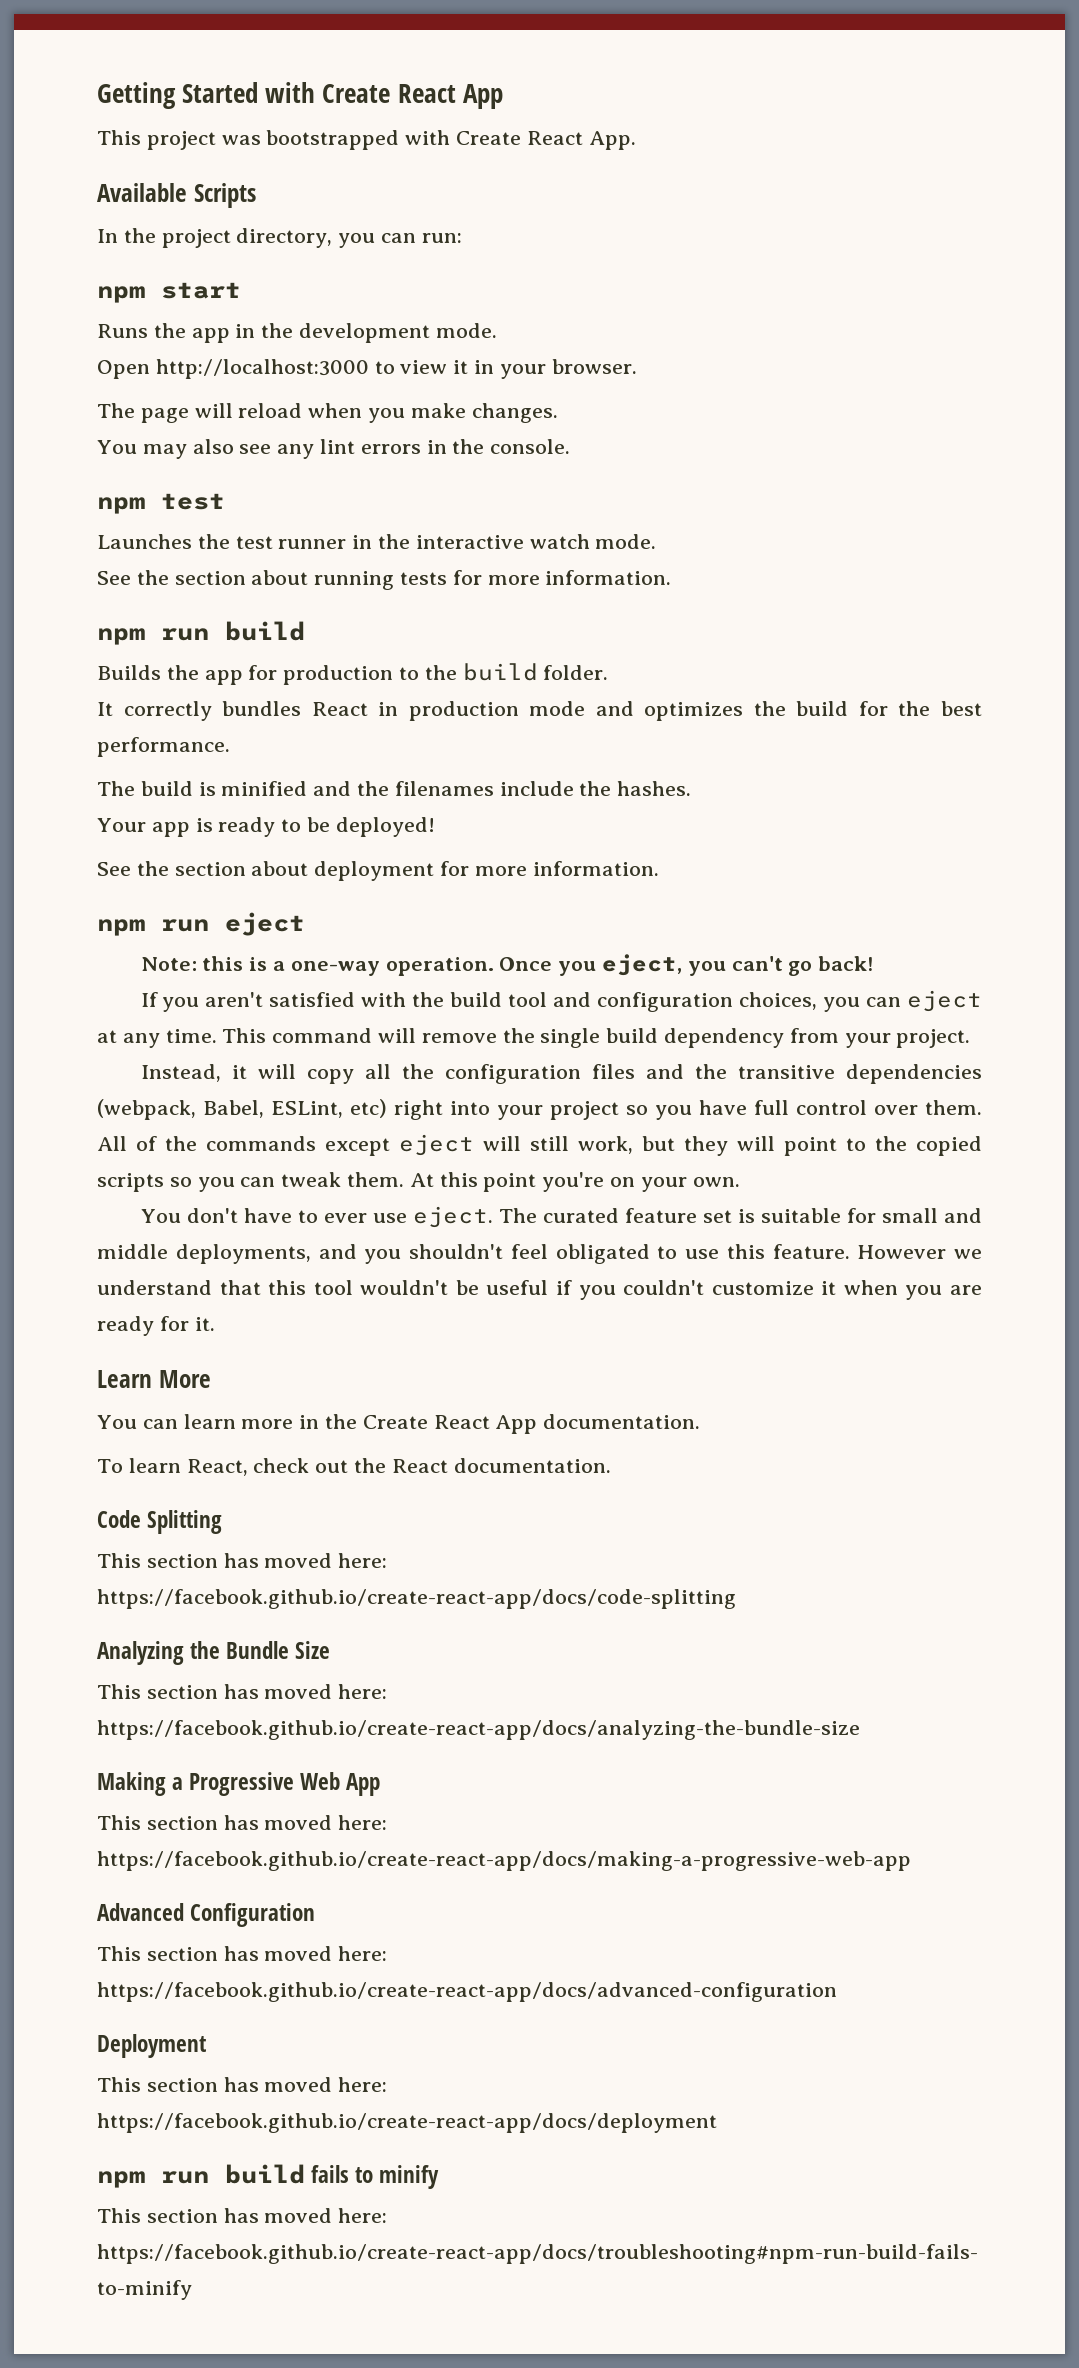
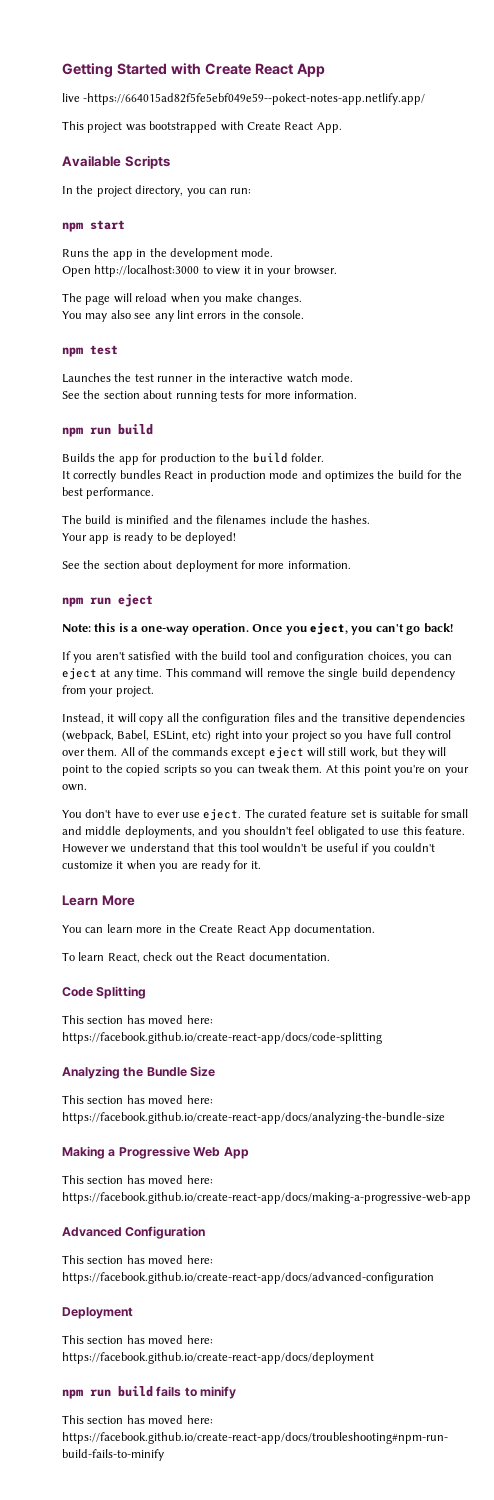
(503, 96) none -> [62,93,426,105] // live -https://664015ad82f5fe5ebf049e59--pokect-notes-app.netlify.app/

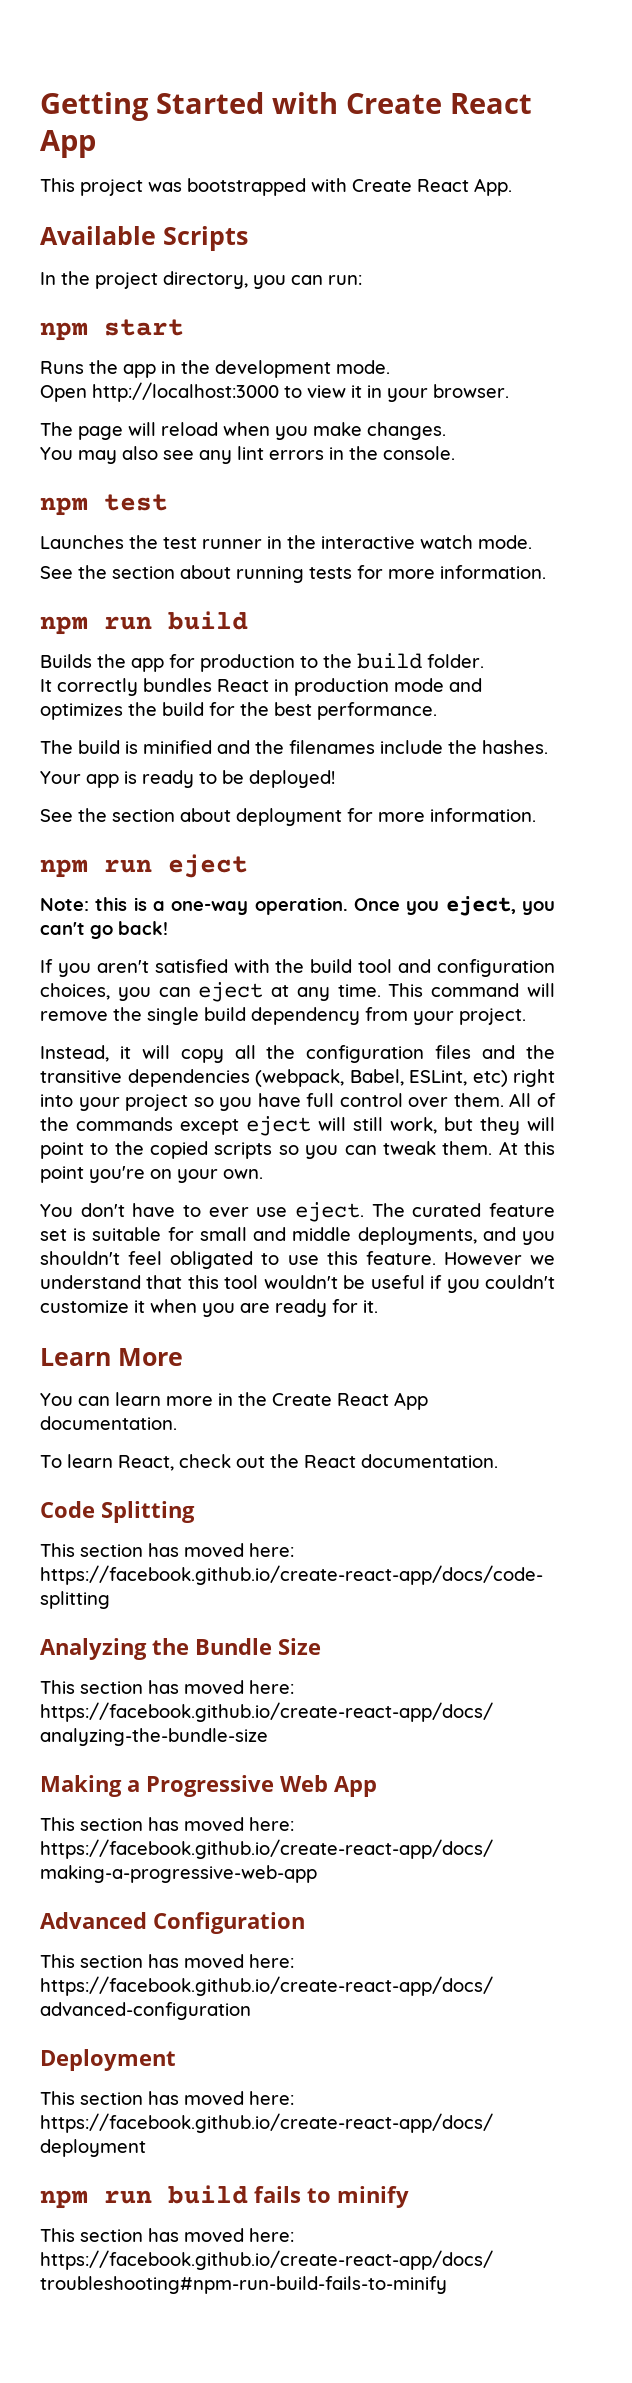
[62,93,426,105] // live -https://664015ad82f5fe5ebf049e59--pokect-notes-app.netlify.app/ -> (96, 144) none

